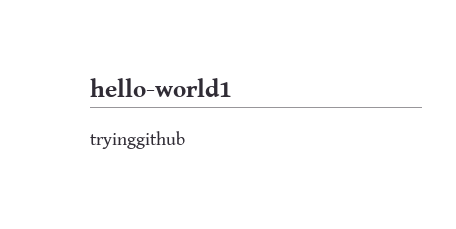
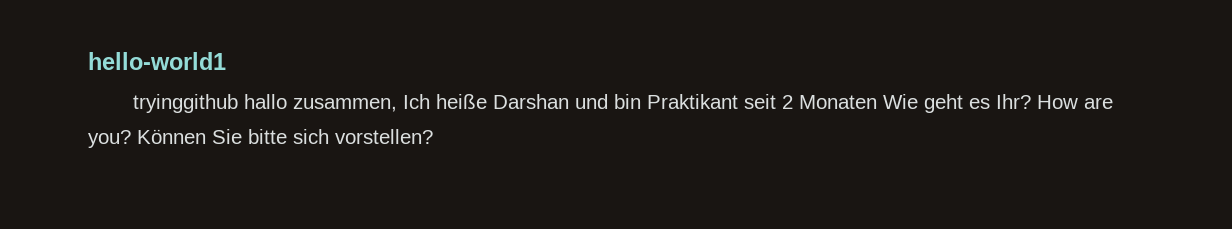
(185, 140) none -> [243,94,1113,113] [88,129,433,148] hallo zusammen, Ich heiße Darshan und bin Praktikant seit 2 Monaten Wie geht es Ihr? How are you? Können Sie bitte sich vorstellen?

